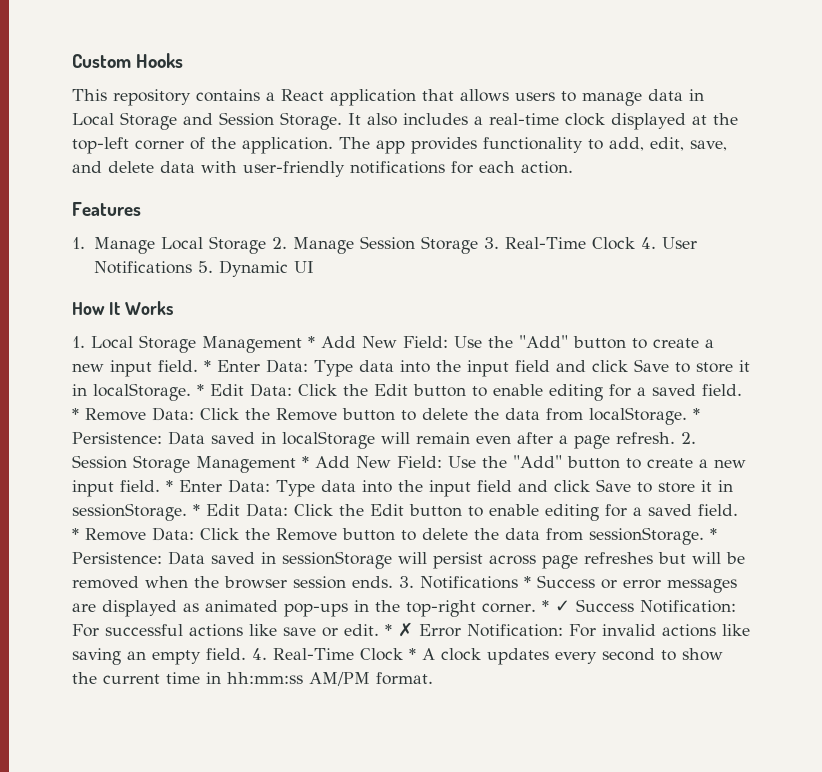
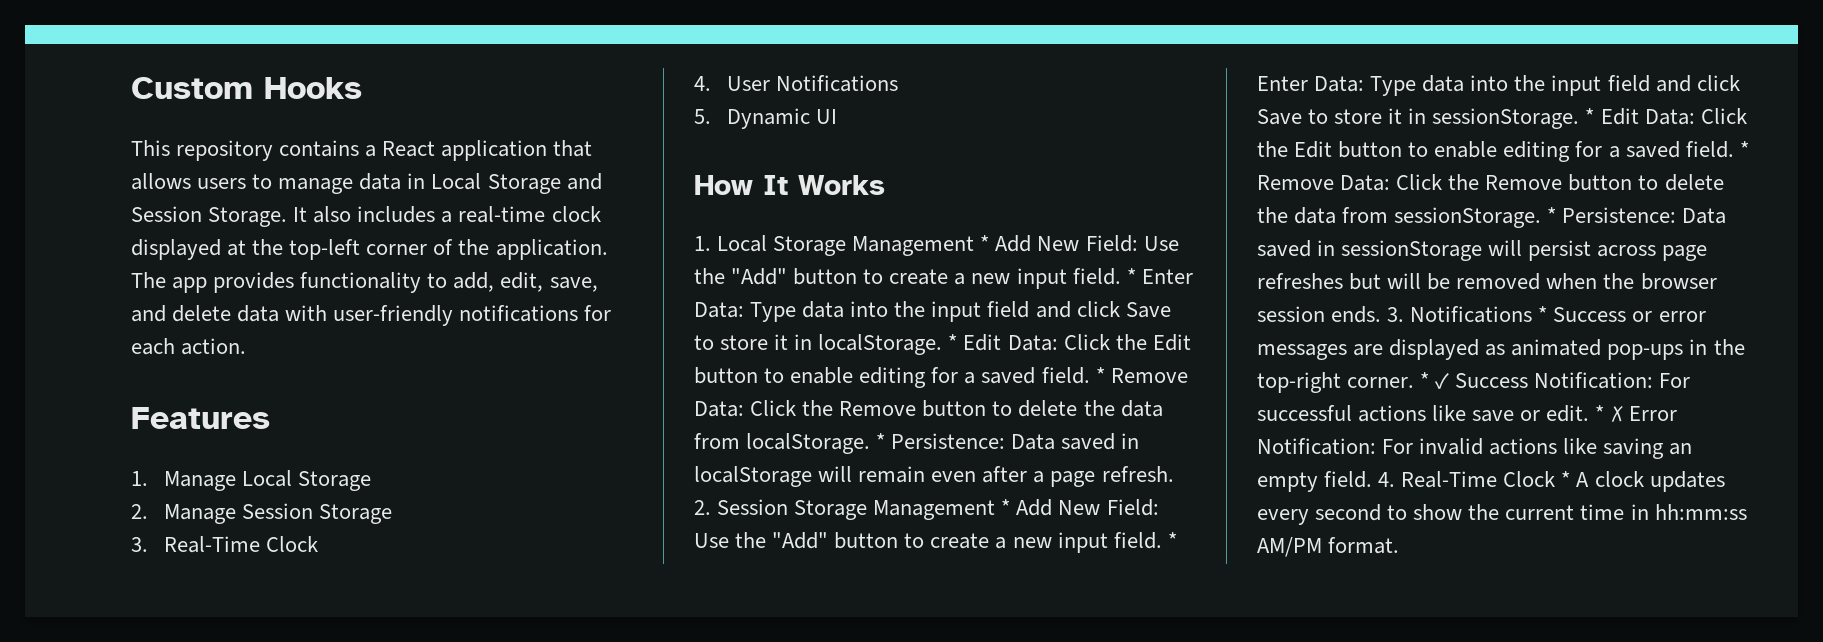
(267, 245) none -> (372, 481) //
(479, 245) none -> (393, 514) //
(636, 243) none -> (319, 544) //
(193, 267) none -> (899, 83) //

